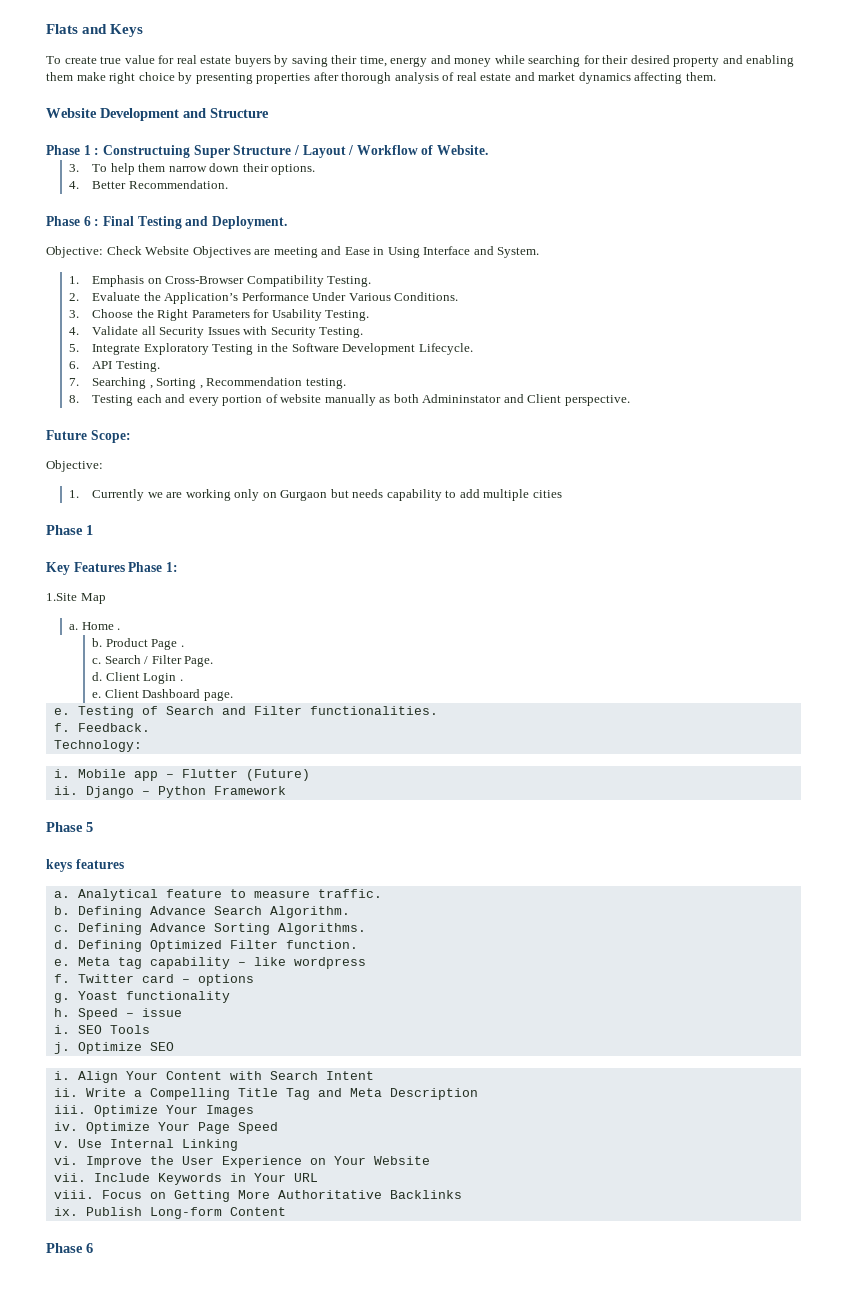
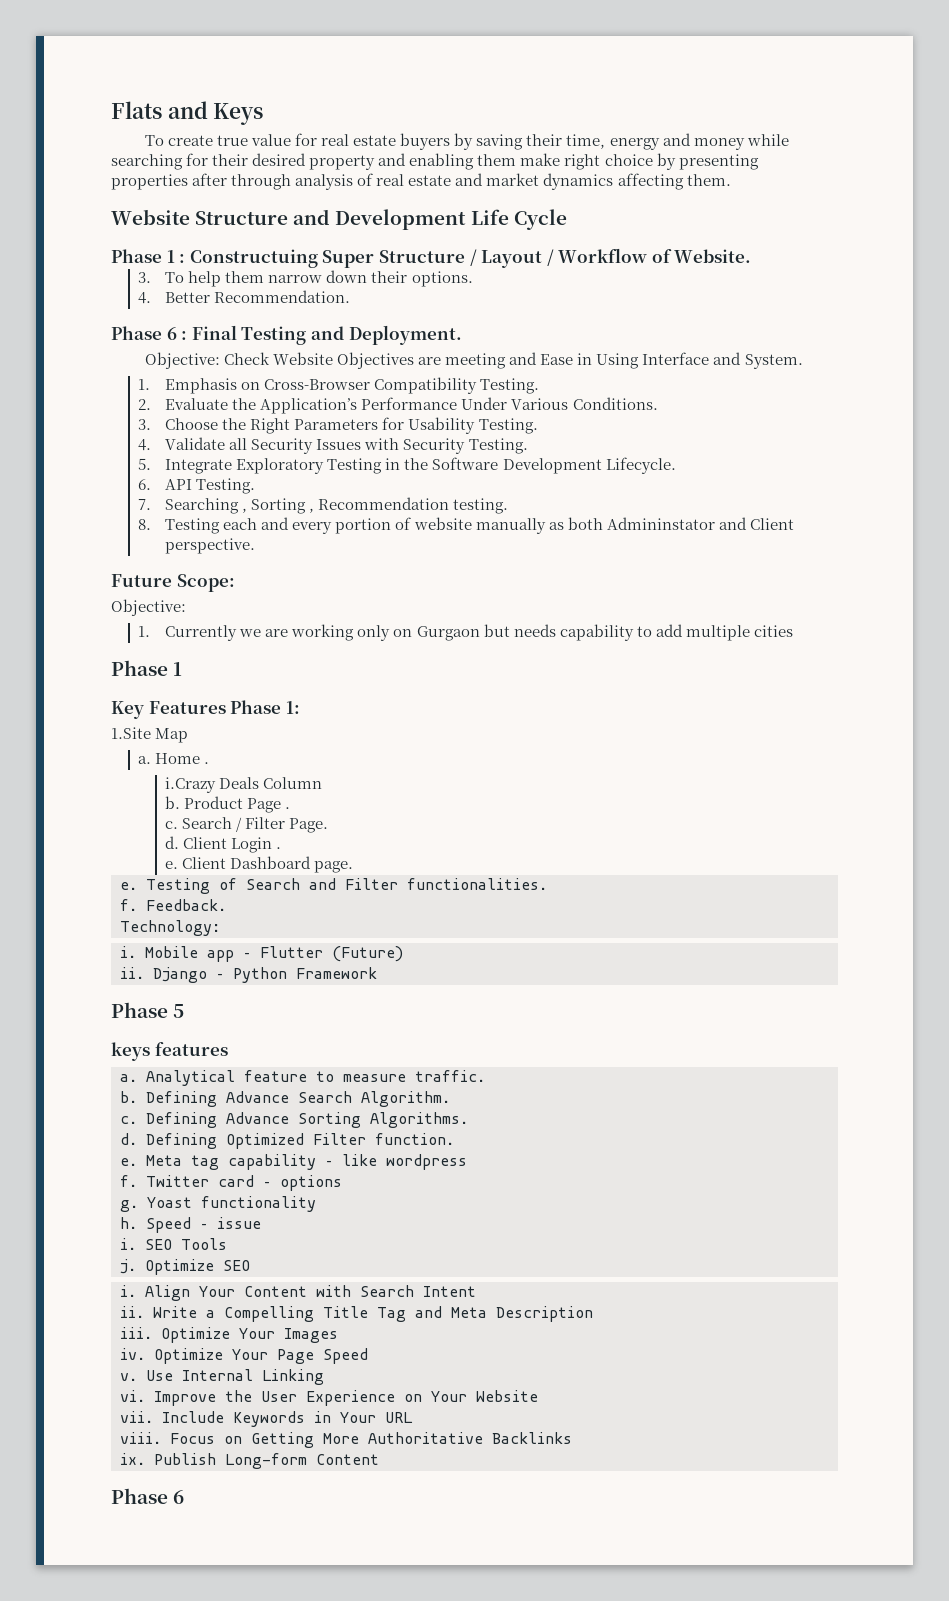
[341,72,392,84] thorough -> [231,174,292,190] through
[100,108,269,121] Development and Structure -> [195,209,567,230] Structure and Development Life Cycle
(121, 629) none -> [165,777,323,793] // i.Crazy Deals Column

